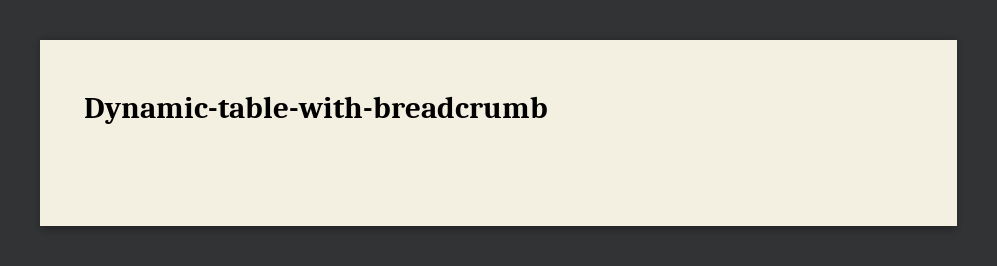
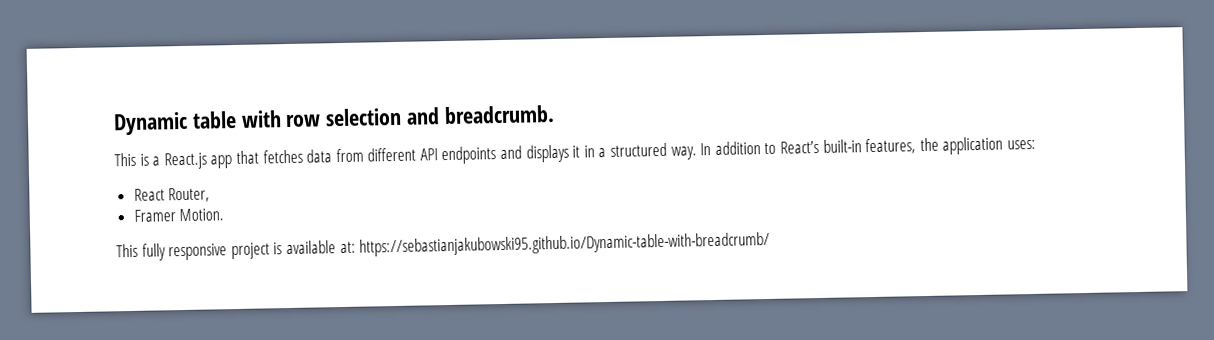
[84,96,548,124] Dynamic-table-with-breadcrumb -> [113,104,555,136] [114,136,1036,170] [133,187,211,203] [133,208,225,222] [116,231,771,261] Dynamic table with row selection and breadcrumb. // This is a React.js app that fetches data from different API endpoints and displays it in a structured way. In addition to React’s built-in features, the application uses: // React Router, // Framer Motion. // This fully responsive project is available at: https://sebastianjakubowski95.github.io/Dynamic-table-with-breadcrumb/

